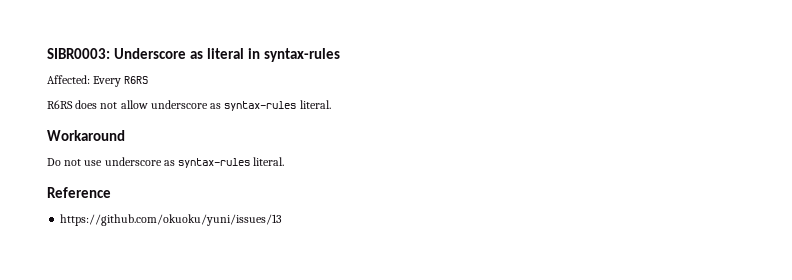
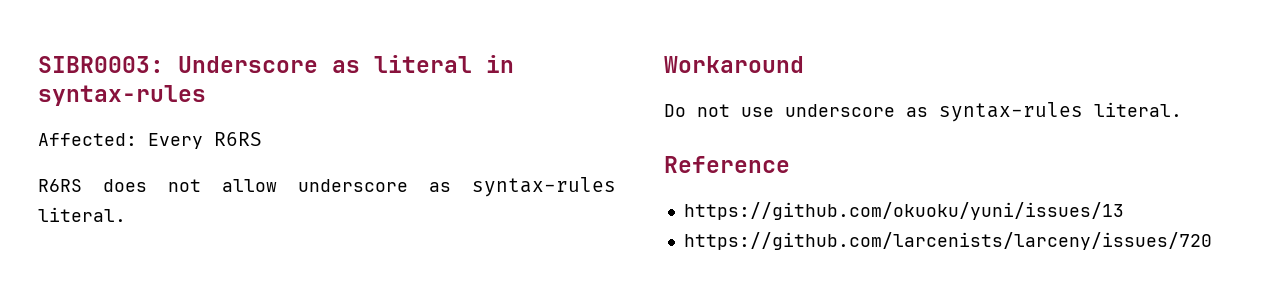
(283, 220) none -> [683,232,1212,250] // https://github.com/larcenists/larceny/issues/720

